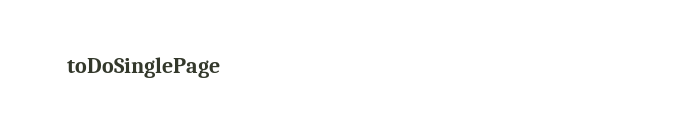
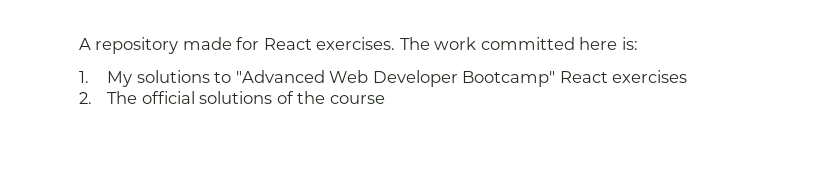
[67,57,220,78] toDoSinglePage -> [79,37,638,54] [79,70,688,87] [79,91,385,104] A repository made for React exercises. The work committed here is: // 1. My solutions to "Advanced Web Developer Bootcamp" React exercises // 2. The official solutions of the course

